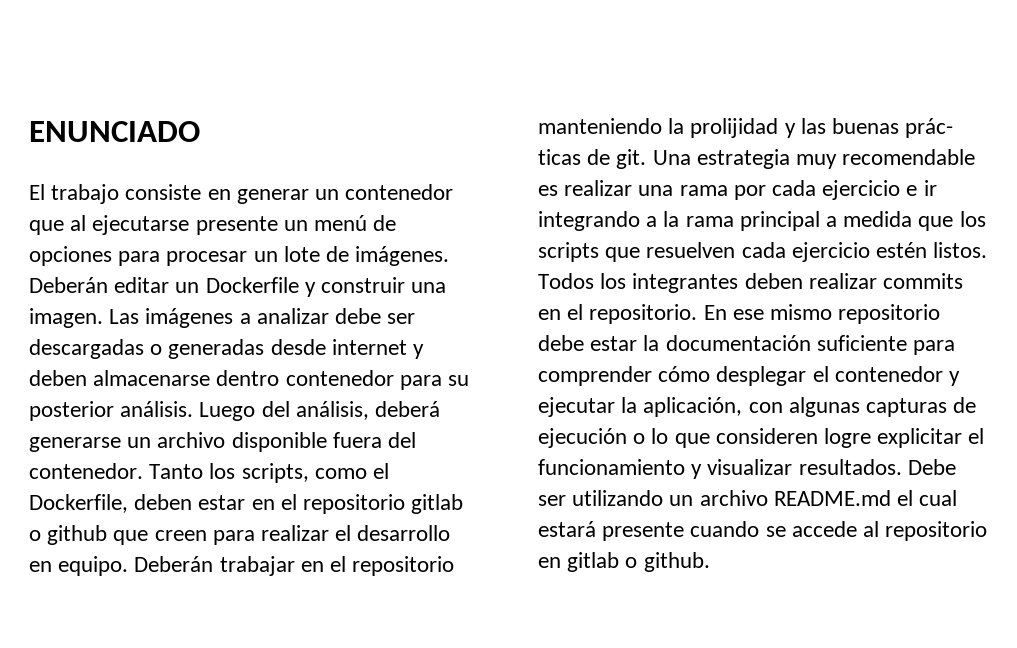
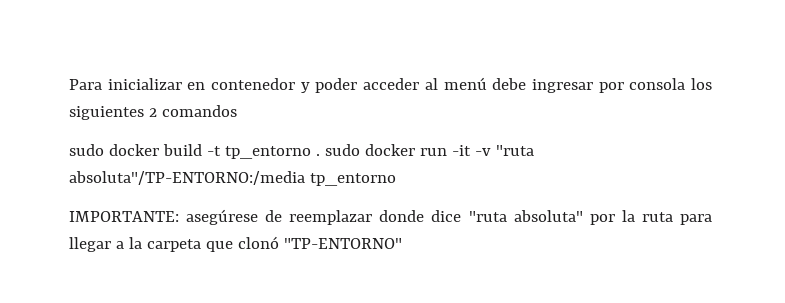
[29,121,200,142] [29,184,454,204] [29,215,397,235] [29,246,450,266] [29,277,447,297] [29,308,416,328] [29,339,425,359] [29,370,470,390] [29,401,441,421] [29,432,417,452] [29,463,390,483] [29,494,464,514] [29,525,451,545] [29,556,455,576] [538,118,954,138] [538,149,976,169] [538,180,937,200] [538,211,986,231] [538,242,988,262] [538,273,964,293] [538,304,941,324] [538,335,956,355] [538,366,961,386] [538,397,977,417] [538,428,985,448] [538,459,956,479] [538,490,958,506] [538,521,988,541] [538,552,710,572] ENUNCIADO // El trabajo consiste en generar un contenedor que al ejecutarse presente un menú de opciones para procesar un lote de imágenes. Deberán editar un Dockerfile y construir una imagen. Las imágenes a analizar debe ser descargadas o generadas desde internet y deben almacenarse dentro contenedor para su posterior análisis. Luego del análisis, deberá generarse un archivo disponible fuera del contenedor. Tanto los scripts, como el Dockerfile, deben estar en el repositorio gitlab o github que creen para realizar el desarrollo en equipo. Deberán trabajar en el repositorio manteniendo la prolijidad y las buenas prác- ticas de git. Una estrategia muy recomendable es realizar una rama por cada ejercicio e ir integrando a la rama principal a medida que los scripts que resuelven cada ejercicio estén listos. Todos los integrantes deben realizar commits en el repositorio. En ese mismo repositorio debe estar la documentación suficiente para comprender cómo desplegar el contenedor y ejecutar la aplicación, con algunas capturas de ejecución o lo que consideren logre explicitar el funcionamiento y visualizar resultados. Debe ser utilizando un archivo README.md el cual estará presente cuando se accede al repositorio en gitlab o github. -> [69,77,712,93] [69,105,237,120] [69,144,534,159] [69,171,396,186] [69,209,712,225] [69,236,402,252] Para inicializar en contenedor y poder acceder al menú debe ingresar por consola los siguientes 2 comandos // sudo docker build -t tp_entorno . sudo docker run -it -v "ruta absoluta"/TP-ENTORNO:/media tp_entorno // IMPORTANTE: asegúrese de reemplazar donde dice "ruta absoluta" por la ruta para llegar a la carpeta que clonó "TP-ENTORNO"

